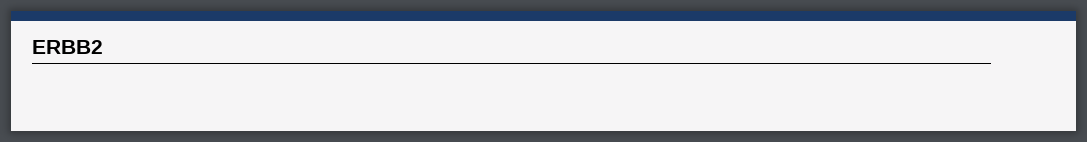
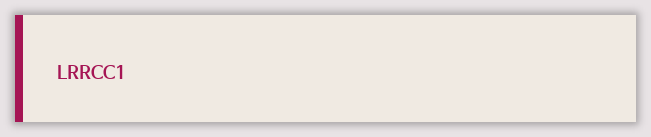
[32,40,103,54] ERBB2 -> [57,65,126,79] LRRCC1

